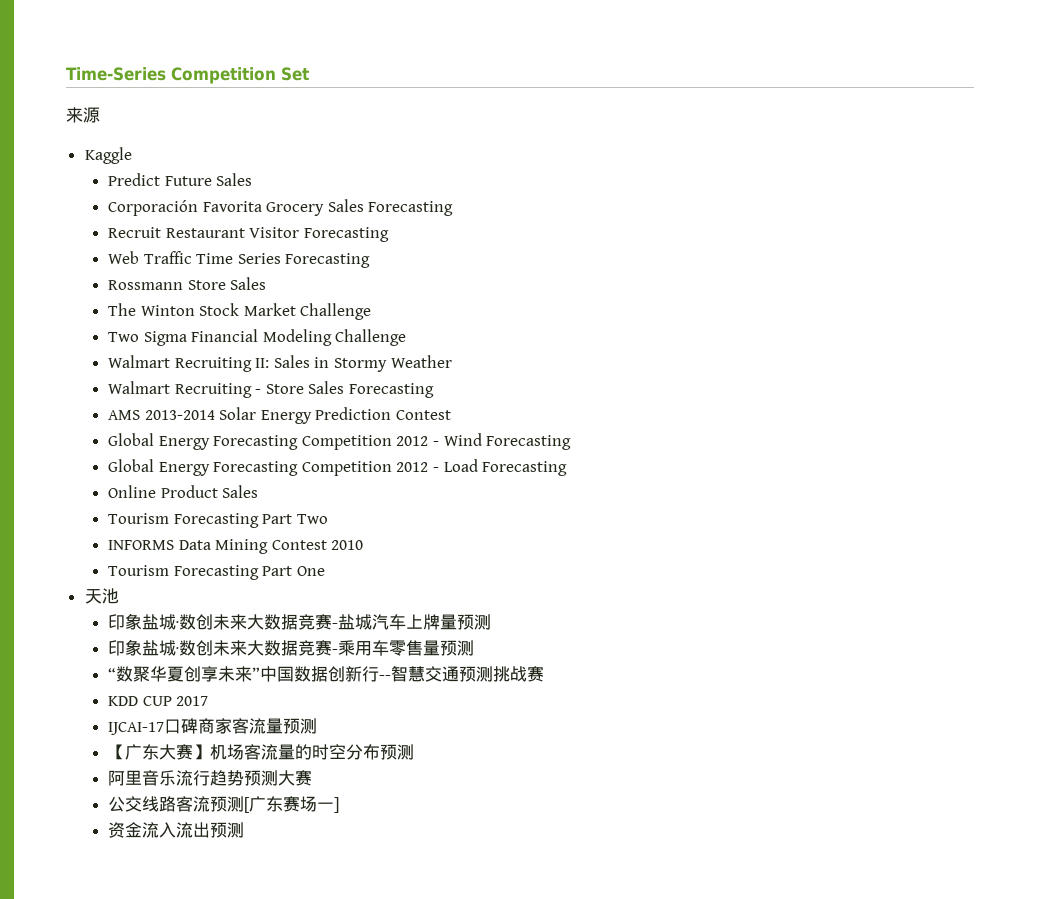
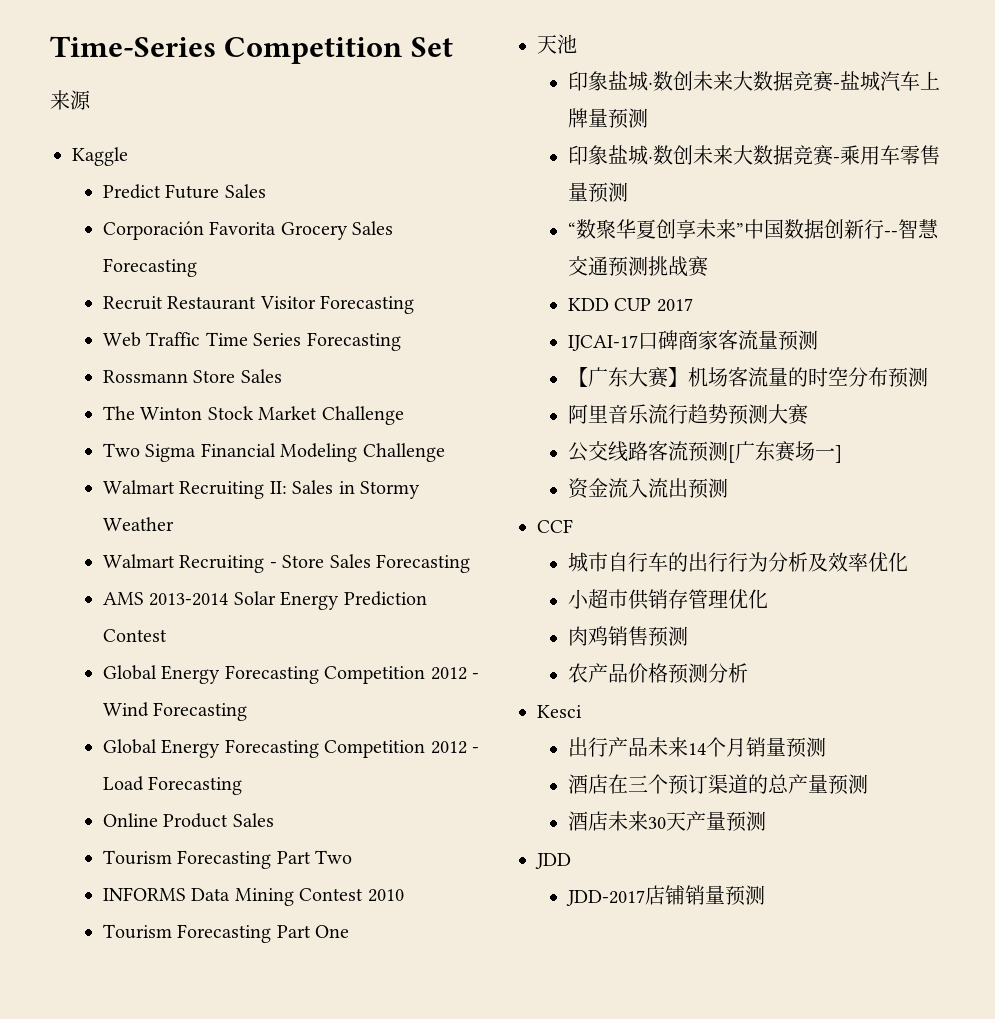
(245, 830) none -> [537,519,573,533] [568,552,909,572] [568,589,769,610] [568,626,689,647] [568,663,749,684] [537,705,582,718] [568,737,827,758] [568,774,869,795] [568,811,767,832] [535,853,571,869] [566,885,766,906] // CCF // 城市自行车的出行行为分析及效率优化 // 小超市供销存管理优化 // 肉鸡销售预测 // 农产品价格预测分析 // Kesci // 出行产品未来14个月销量预测 // 酒店在三个预订渠道的总产量预测 // 酒店未来30天产量预测 // JDD // JDD-2017店铺销量预测

